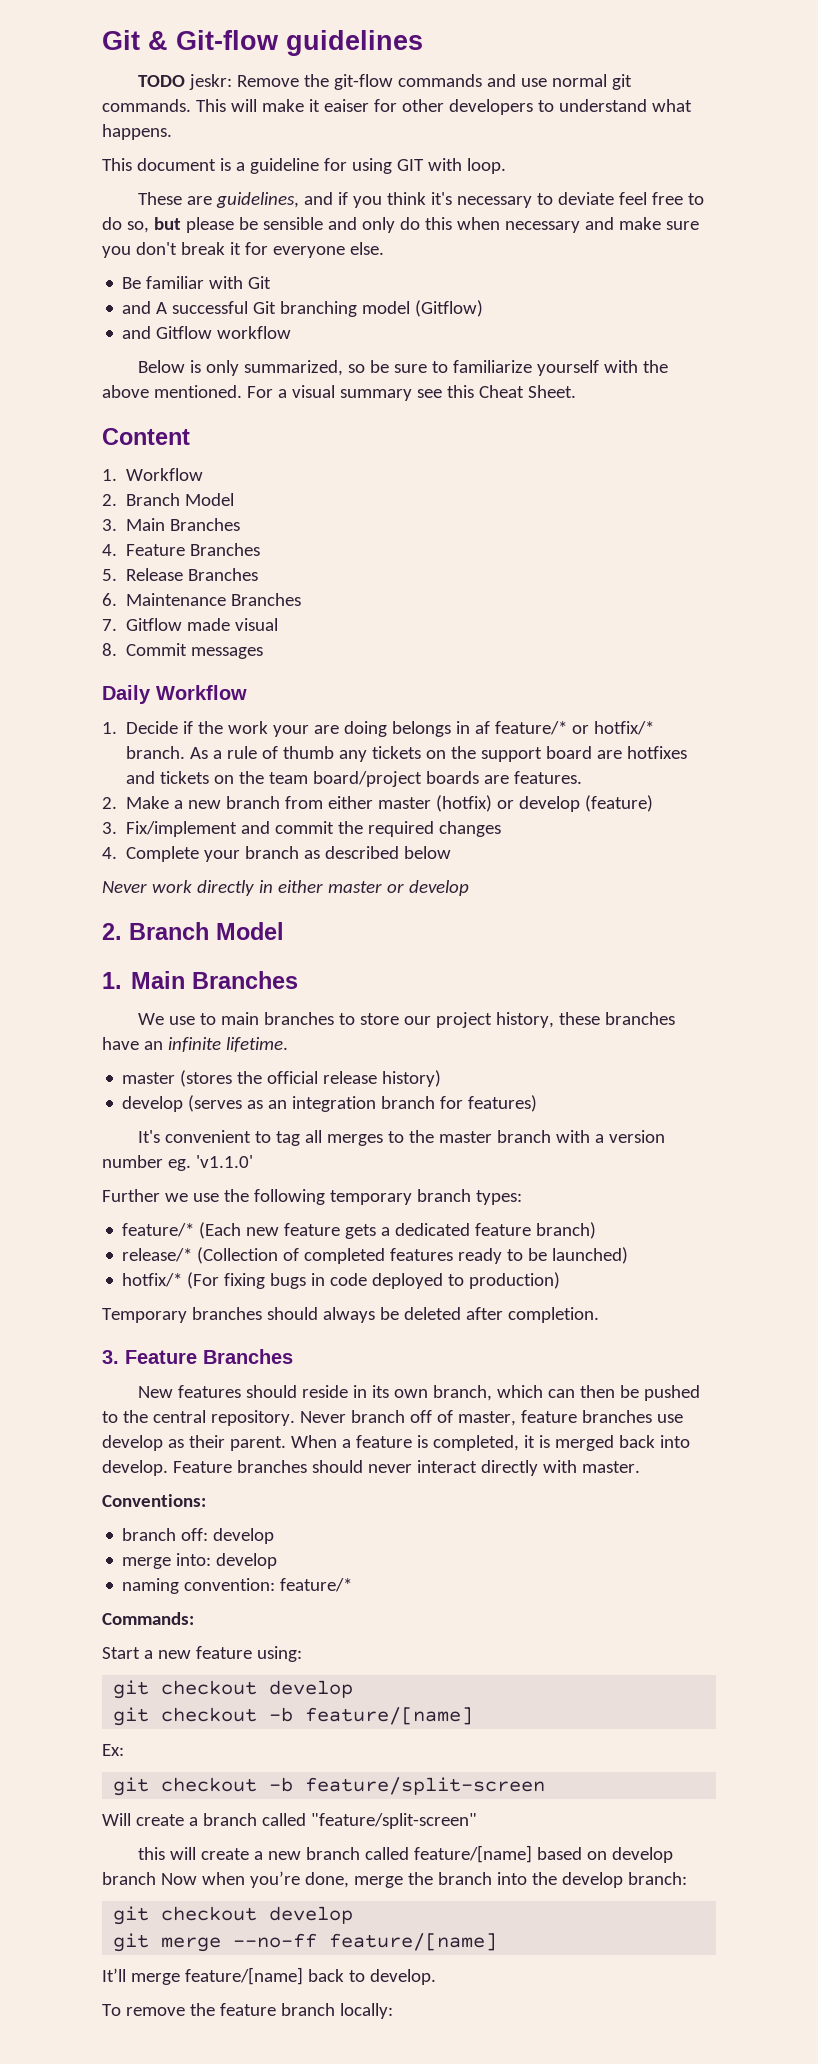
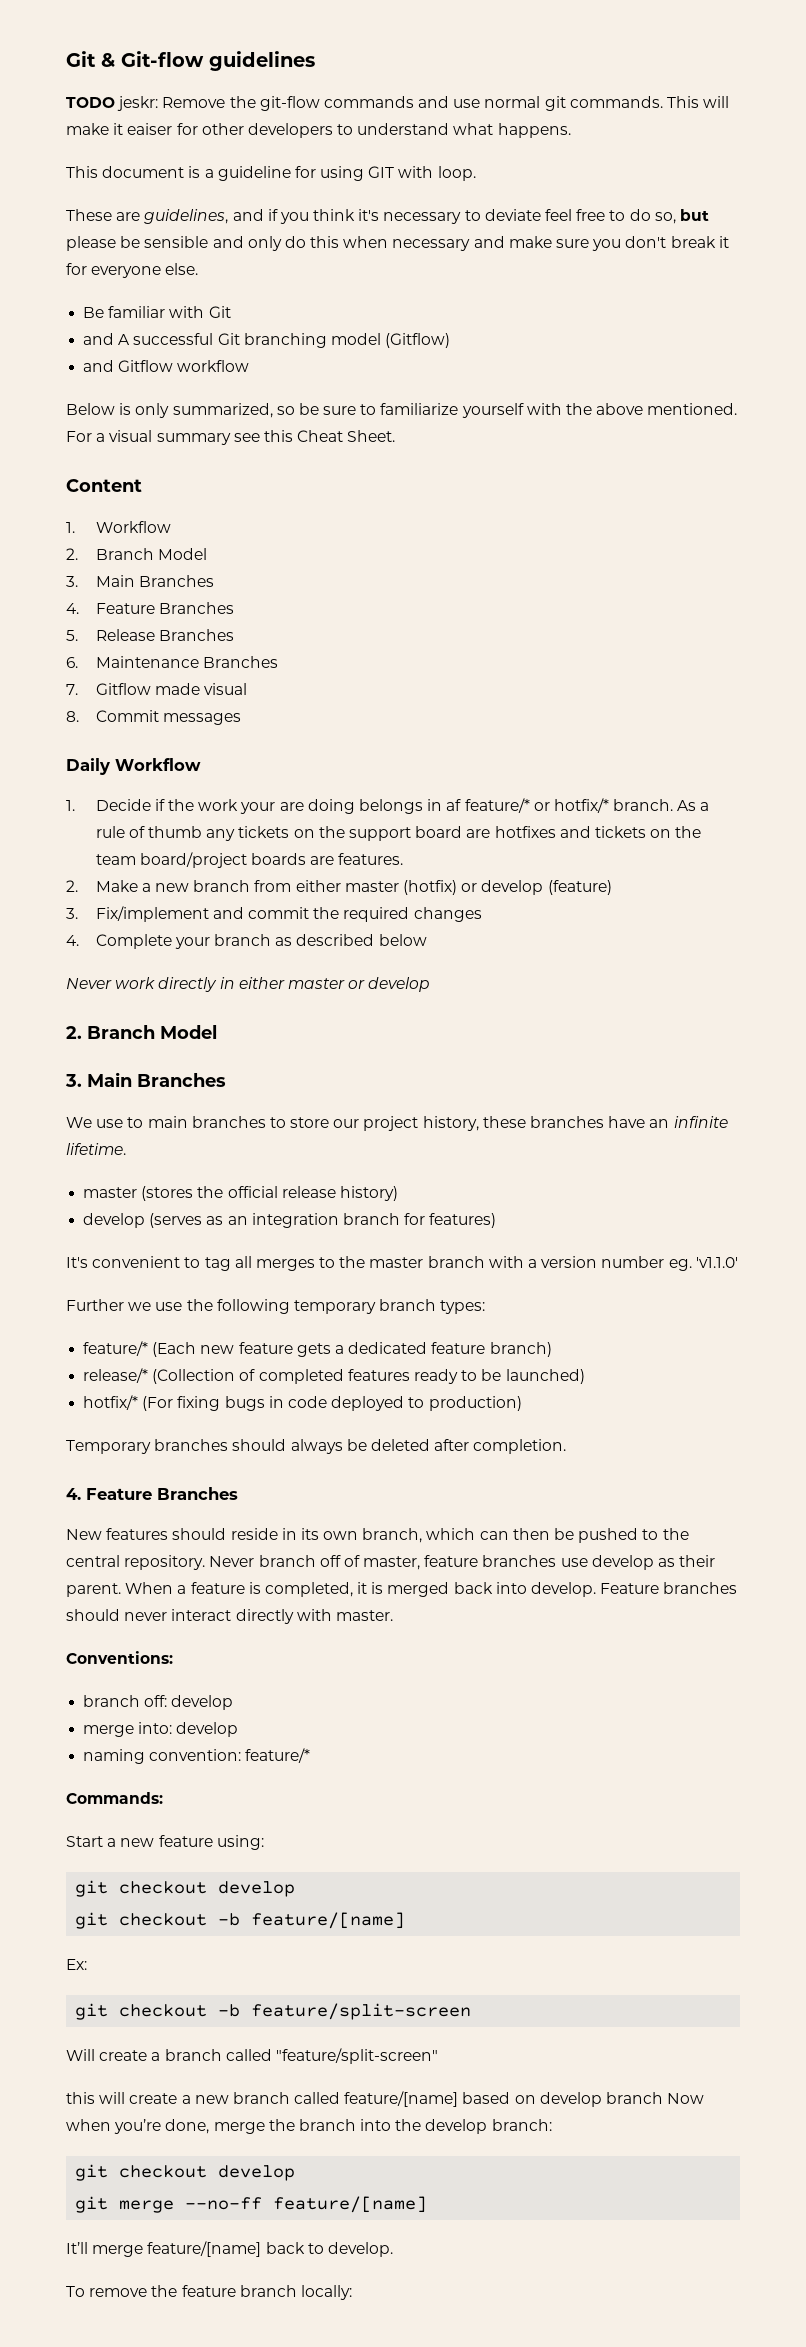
[102,972,122,989] 1. -> [65,1074,82,1087] 3.
[102,1350,119,1364] 3. -> [66,1488,81,1500] 4.

